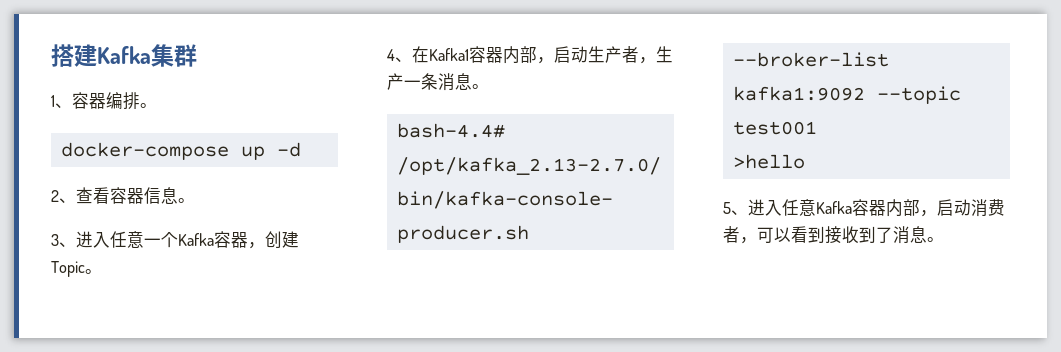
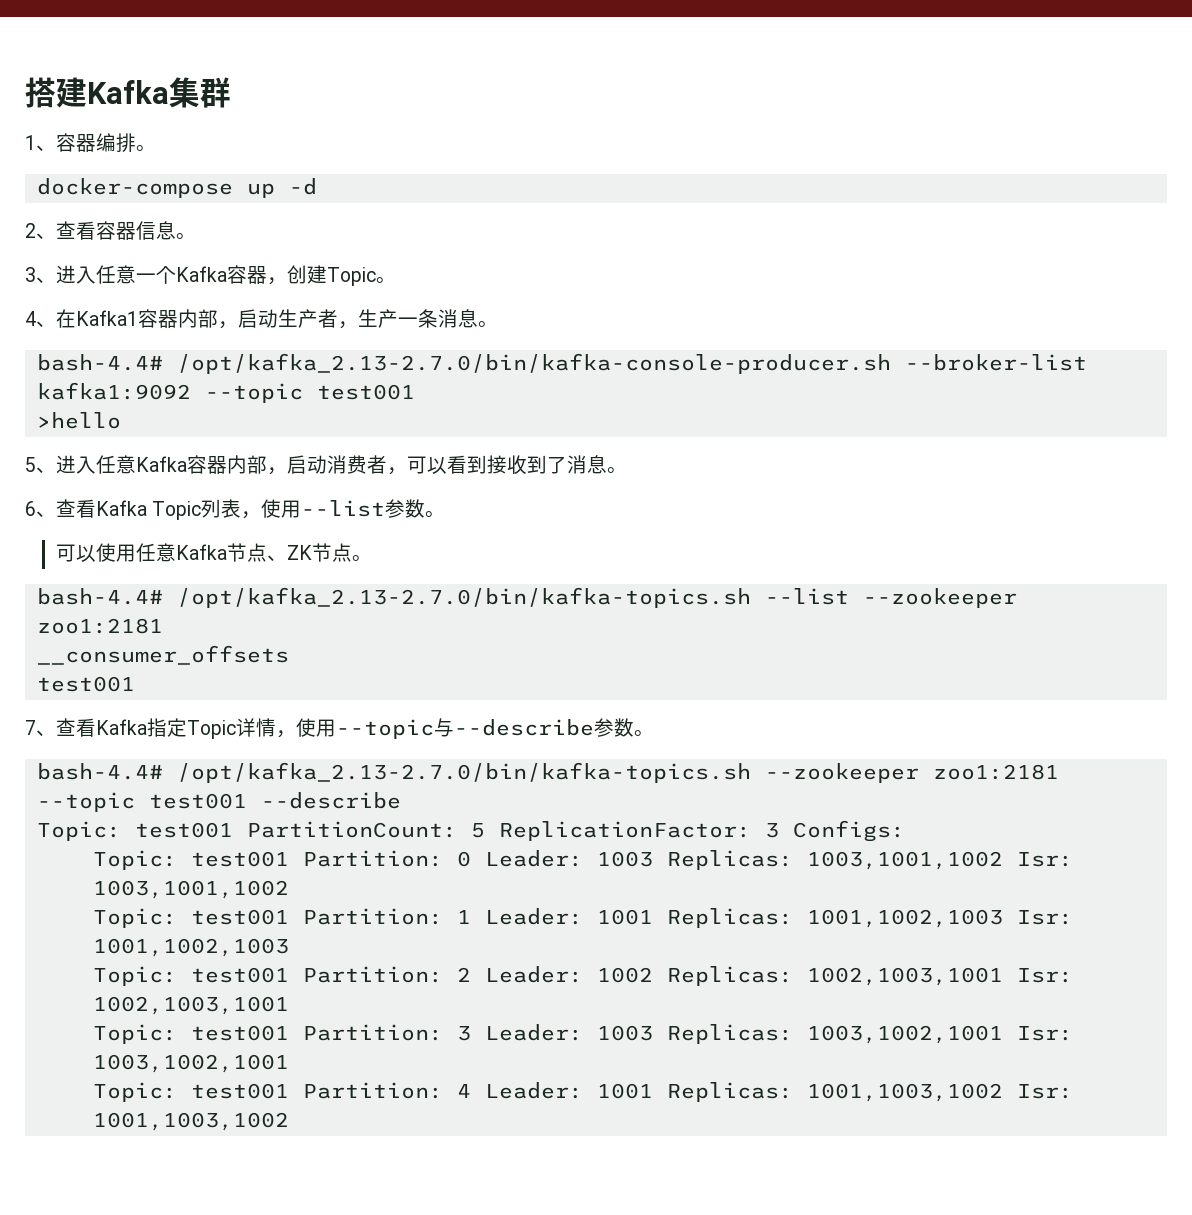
(944, 239) none -> [25,499,446,520] [55,543,372,562] [36,587,1017,608] [36,618,163,634] [36,645,289,665] [36,676,135,692] [25,718,654,739] [36,762,1059,783] [36,792,401,812] [36,820,905,842] [92,850,1073,870] [92,880,289,899] [92,908,1073,928] [92,938,289,957] [92,966,1073,986] [92,996,289,1015] [92,1024,1073,1044] [92,1054,289,1073] [92,1082,1073,1102] [92,1112,289,1131] // 6、查看Kafka Topic列表，使用--list参数。 // 可以使用任意Kafka节点、ZK节点。 // bash-4.4# /opt/kafka_2.13-2.7.0/bin/kafka-topics.sh --list --zookeeper zoo1:2181 // __consumer_offsets // test001 // 7、查看Kafka指定Topic详情，使用--topic与--describe参数。 // bash-4.4# /opt/kafka_2.13-2.7.0/bin/kafka-topics.sh --zookeeper zoo1:2181 --topic test001 --describe // Topic: test001 PartitionCount: 5 ReplicationFactor: 3 Configs: // Topic: test001 Partition: 0 Leader: 1003 Replicas: 1003,1001,1002 Isr: 1003,1001,1002 // Topic: test001 Partition: 1 Leader: 1001 Replicas: 1001,1002,1003 Isr: 1001,1002,1003 // Topic: test001 Partition: 2 Leader: 1002 Replicas: 1002,1003,1001 Isr: 1002,1003,1001 // Topic: test001 Partition: 3 Leader: 1003 Replicas: 1003,1002,1001 Isr: 1003,1002,1001 // Topic: test001 Partition: 4 Leader: 1001 Replicas: 1001,1003,1002 Isr: 1001,1003,1002

